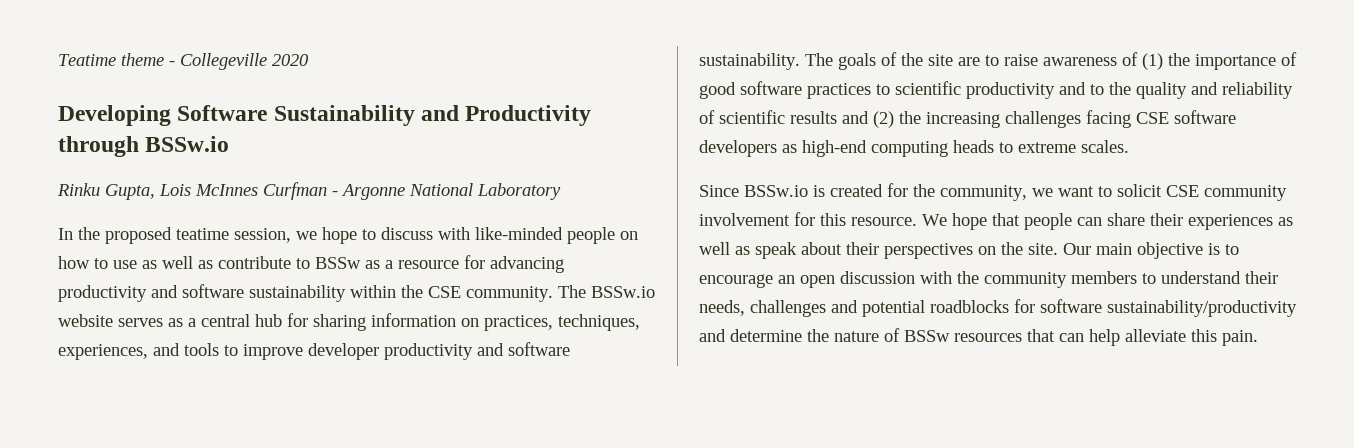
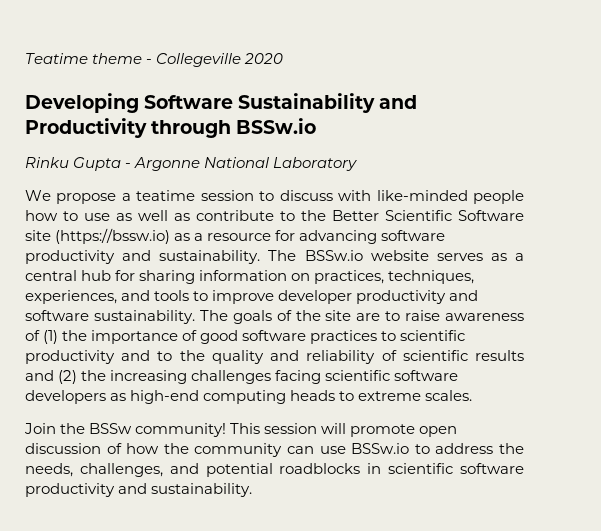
[105,182,327,200] Gupta, Lois McInnes Curfman -> [73,157,122,171] Gupta
[58,227,357,244] In the proposed teatime session, we hope -> [25,190,254,204] We propose a teatime session
[620,231,638,240] on -> (524, 197) none
[315,257,361,269] BSSw -> [301,210,524,221] [25,228,171,244] the Better Scientific Software site (https://bssw.io)
[58,284,553,302] productivity and software sustainability within the CSE community. -> [381,230,446,241] [25,250,261,264] software productivity and sustainability.
[1136,112,1169,124] CSE -> [325,370,391,381] scientific
[699,183,1287,201] [699,212,1293,230] [699,242,1239,259] [699,271,1278,288] [699,299,1297,317] [699,328,1258,346] Since BSSw.io is created for the community, we want to solicit CSE community involvement for this resource. We hope that people can share their experiences as well as speak about their perspectives on the site. Our main objective is to encourage an open discussion with the community members to understand their needs, challenges and potential roadblocks for software sustainability/productivity and determine the nature of BSSw resources that can help alleviate this pain. -> [24,423,458,437] [25,443,525,457] [25,463,525,477] [25,483,253,497] Join the BSSw community! This session will promote open discussion of how the community can use BSSw.io to address the needs, challenges, and potential roadblocks in scientific software productivity and sustainability.

